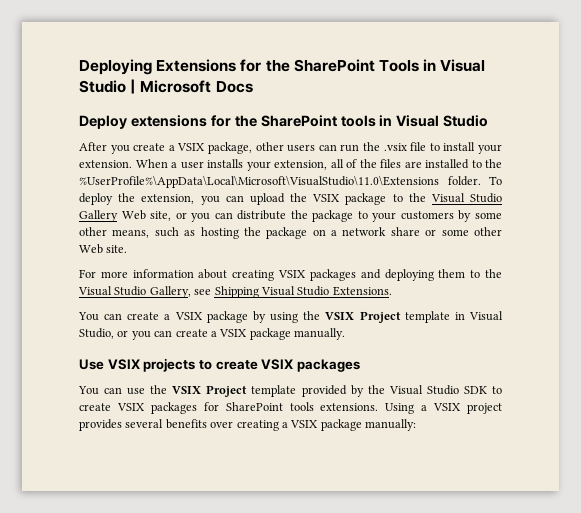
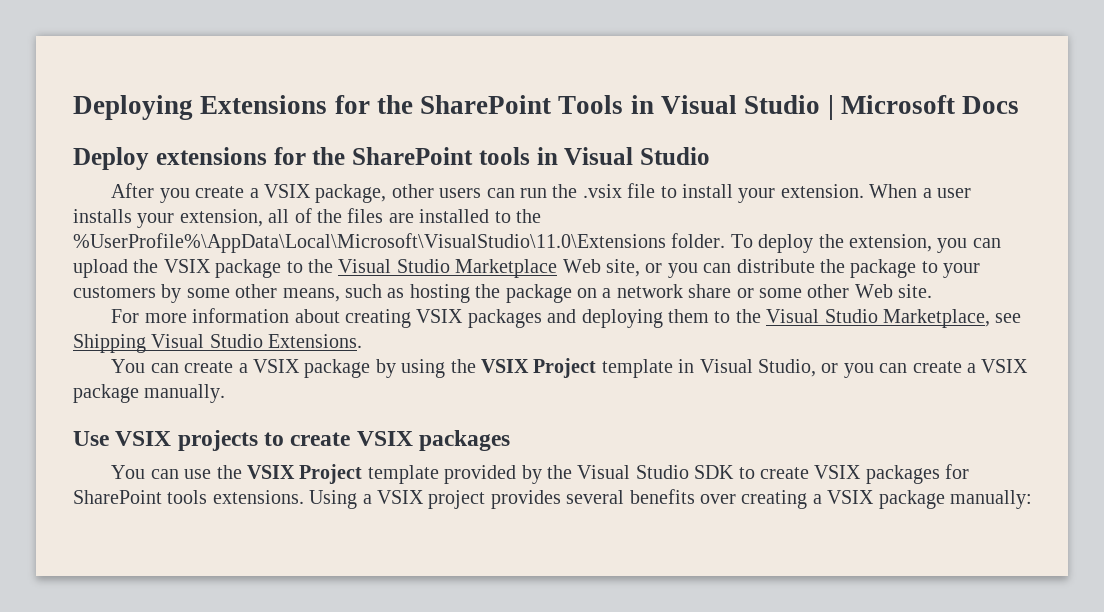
[79,210,118,222] Gallery -> [455,259,558,278] Marketplace
[149,286,191,298] Gallery, -> [882,309,990,328] Marketplace,

